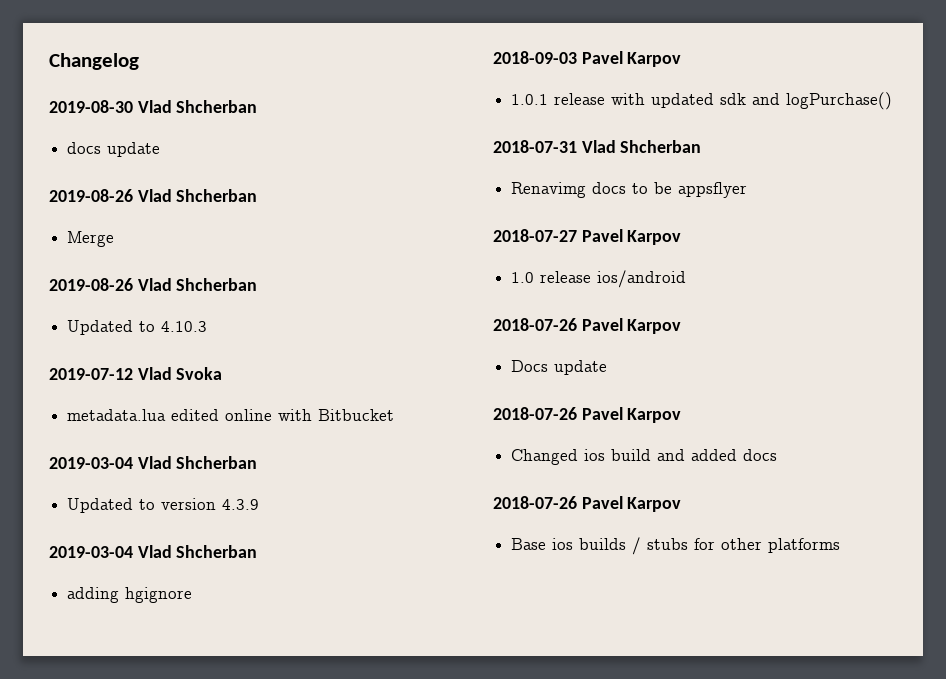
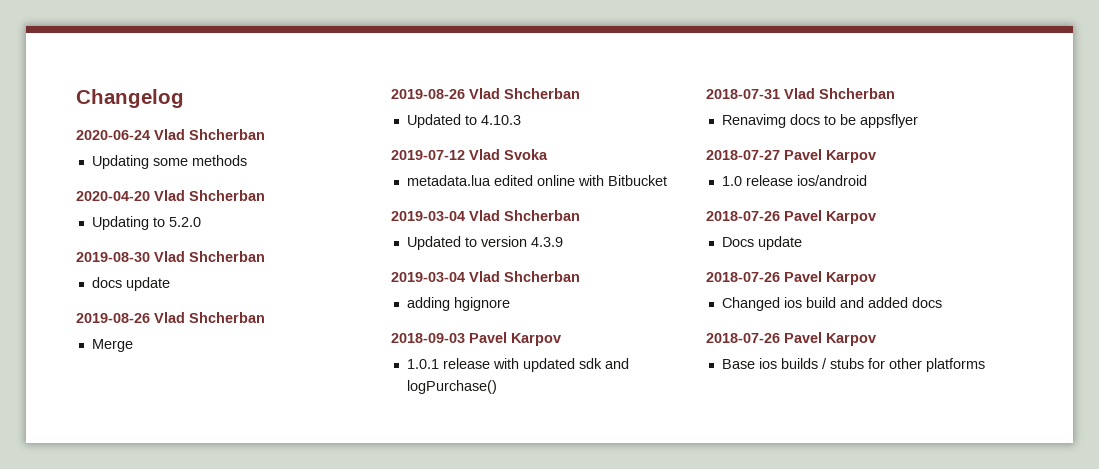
(139, 61) none -> [76,129,265,140] [91,155,247,169] [76,190,265,201] [91,216,201,230] // 2020-06-24 Vlad Shcherban // Updating some methods // 2020-04-20 Vlad Shcherban // Updating to 5.2.0

